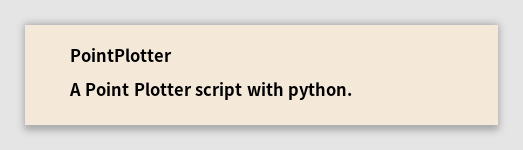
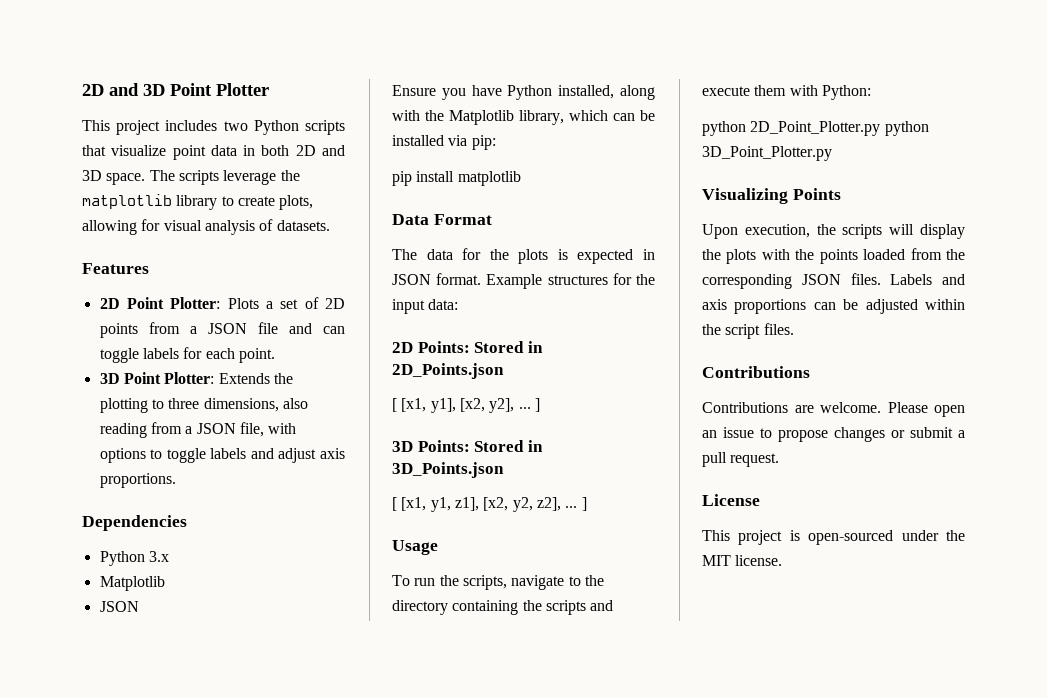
[70,48,172,62] [69,83,81,96] PointPlotter // A -> [82,83,165,96] 2D and 3D
[195,82,353,100] script with python. -> [82,120,345,135] [82,145,345,160] [82,170,300,185] [82,194,314,210] [82,219,330,235] [82,263,149,274] [99,297,346,309] [99,322,345,338] [99,347,275,363] [99,372,293,384] [99,398,308,413] [99,422,297,438] [99,448,345,463] [99,473,176,488] [82,515,187,531] [99,551,169,566] [99,576,165,591] [99,601,139,612] [392,85,655,100] [392,110,655,125] [392,135,496,150] [392,171,521,186] [392,214,492,225] [392,248,655,264] [392,273,655,289] [392,299,459,314] [392,341,543,353] [392,363,504,379] [392,398,540,413] [392,440,543,452] [392,462,504,478] [392,497,587,512] [392,540,438,555] [392,575,604,590] [392,600,614,615] [702,85,871,100] [702,121,929,136] [702,146,832,161] [702,188,841,204] [702,224,965,239] [702,248,965,264] [702,273,965,289] [702,299,965,314] [702,323,794,339] [702,366,810,378] [702,402,965,417] [702,427,965,442] [702,452,780,467] [702,494,760,506] [702,530,965,545] [702,555,783,566] // This project includes two Python scripts that visualize point data in both 2D and 3D space. The scripts leverage the matplotlib library to create plots, allowing for visual analysis of datasets. // Features // 2D Point Plotter: Plots a set of 2D points from a JSON file and can toggle labels for each point. // 3D Point Plotter: Extends the plotting to three dimensions, also reading from a JSON file, with options to toggle labels and adjust axis proportions. // Dependencies // Python 3.x // Matplotlib // JSON // Ensure you have Python installed, along with the Matplotlib library, which can be installed via pip: // pip install matplotlib // Data Format // The data for the plots is expected in JSON format. Example structures for the input data: // 2D Points: Stored in 2D_Points.json // [ [x1, y1], [x2, y2], ... ] // 3D Points: Stored in 3D_Points.json // [ [x1, y1, z1], [x2, y2, z2], ... ] // Usage // To run the scripts, navigate to the directory containing the scripts and execute them with Python: // python 2D_Point_Plotter.py python 3D_Point_Plotter.py // Visualizing Points // Upon execution, the scripts will display the plots with the points loaded from the corresponding JSON files. Labels and axis proportions can be adjusted within the script files. // Contributions // Contributions are welcome. Please open an issue to propose changes or submit a pull request. // License // This project is open-sourced under the MIT license.

